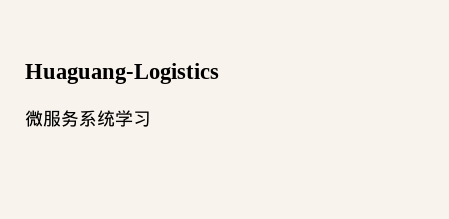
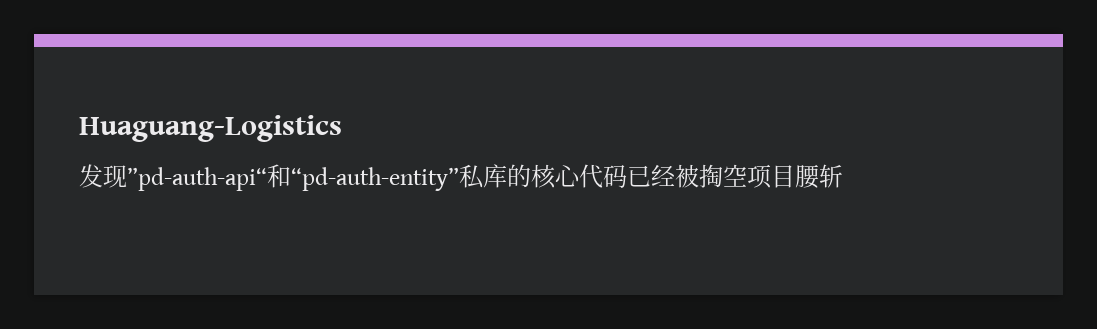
[25,110,151,127] 微服务系统学习 -> [79,164,843,191] 发现”pd-auth-api“和“pd-auth-entity”私库的核心代码已经被掏空项目腰斩

